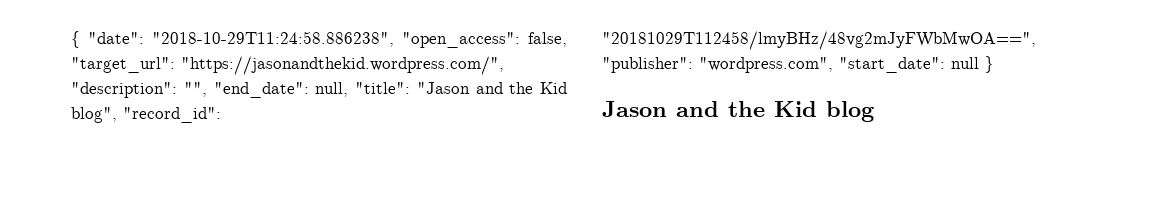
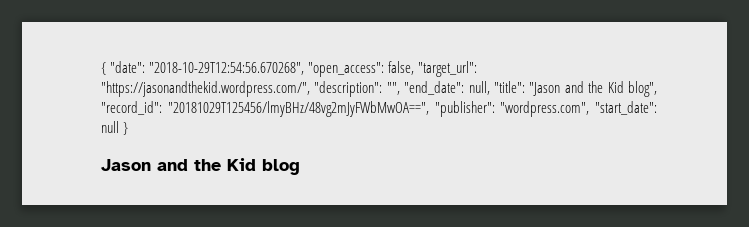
[152,31,394,47] "2018-10-29T11:24:58.886238", -> [149,62,305,75] "2018-10-29T12:54:56.670268",
[602,31,1036,50] "20181029T112458/lmyBHz/48vg2mJyFWbMwOA==", -> [167,101,429,117] "20181029T125456/lmyBHz/48vg2mJyFWbMwOA==",

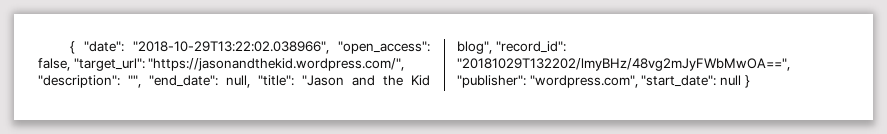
[149,62,305,75] "2018-10-29T12:54:56.670268", -> [133,41,330,54] "2018-10-29T13:22:02.038966",
[167,101,429,117] "20181029T125456/lmyBHz/48vg2mJyFWbMwOA==", -> [457,58,790,71] "20181029T132202/lmyBHz/48vg2mJyFWbMwOA==",
[101,158,300,175] // Jason and the Kid blog -> (750, 81) none

